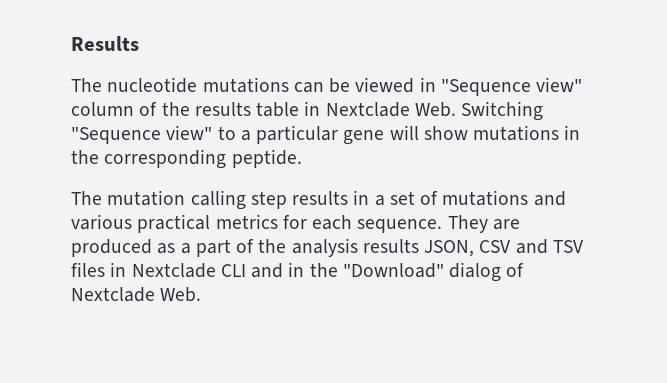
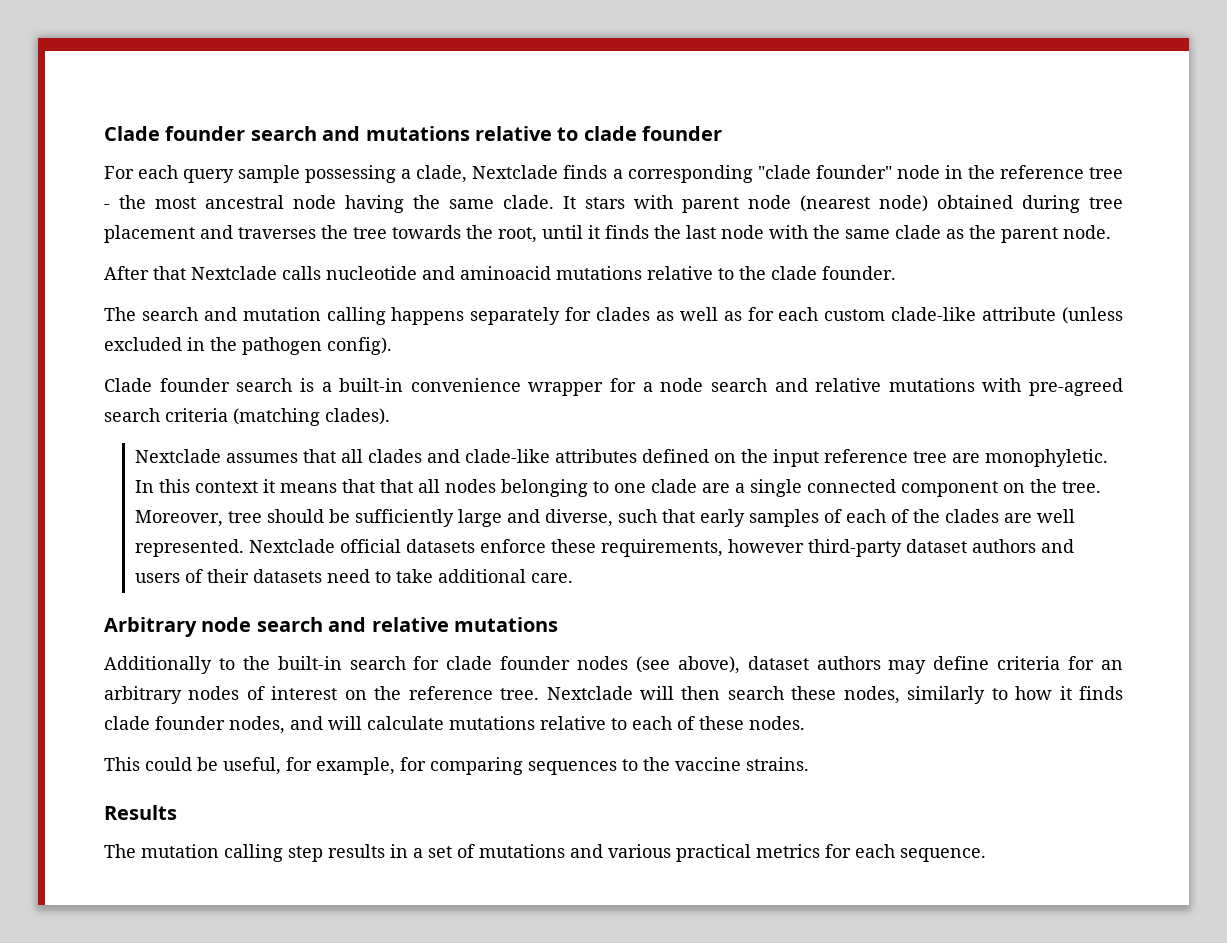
[71,36,139,51] [71,77,583,96] [71,101,544,121] [71,125,581,145] [71,149,302,169] Results // The nucleotide mutations can be viewed in "Sequence view" column of the results table in Nextclade Web. Switching "Sequence view" to a particular gene will show mutations in the corresponding peptide. -> [104,126,723,141] [104,165,1123,183] [104,195,1123,213] [104,225,1111,243] [104,266,896,280] [104,307,1123,325] [104,337,392,355] [104,378,1123,396] [104,408,390,426] [134,449,1108,467] [134,479,1101,497] [134,509,1075,527] [134,539,1074,557] [134,569,573,583] [104,617,558,637] [104,656,1123,674] [104,686,1124,704] [104,716,805,734] [104,757,809,775] [104,805,177,820] Clade founder search and mutations relative to clade founder // For each query sample possessing a clade, Nextclade finds a corresponding "clade founder" node in the reference tree - the most ancestral node having the same clade. It stars with parent node (nearest node) obtained during tree placement and traverses the tree towards the root, until it finds the last node with the same clade as the parent node. // After that Nextclade calls nucleotide and aminoacid mutations relative to the clade founder. // The search and mutation calling happens separately for clades as well as for each custom clade-like attribute (unless excluded in the pathogen config). // Clade founder search is a built-in convenience wrapper for a node search and relative mutations with pre-agreed search criteria (matching clades). // Nextclade assumes that all clades and clade-like attributes defined on the input reference tree are monophyletic. In this context it means that that all nodes belonging to one clade are a single connected component on the tree. Moreover, tree should be sufficiently large and diverse, such that early samples of each of the clades are well represented. Nextclade official datasets enforce these requirements, however third-party dataset authors and users of their datasets need to take additional care. // Arbitrary node search and relative mutations // Additionally to the built-in search for clade founder nodes (see above), dataset authors may define criteria for an arbitrary nodes of interest on the reference tree. Nextclade will then search these nodes, similarly to how it finds clade founder nodes, and will calculate mutations relative to each of these nodes. // This could be useful, for example, for comparing sequences to the vaccine strains. // Results
[447,215,520,233] [71,238,584,257] [71,262,525,282] [71,287,202,302] They are produced as a part of the analysis results JSON, CSV and TSV files in Nextclade CLI and in the "Download" dialog of Nextclade Web. -> (986, 855) none

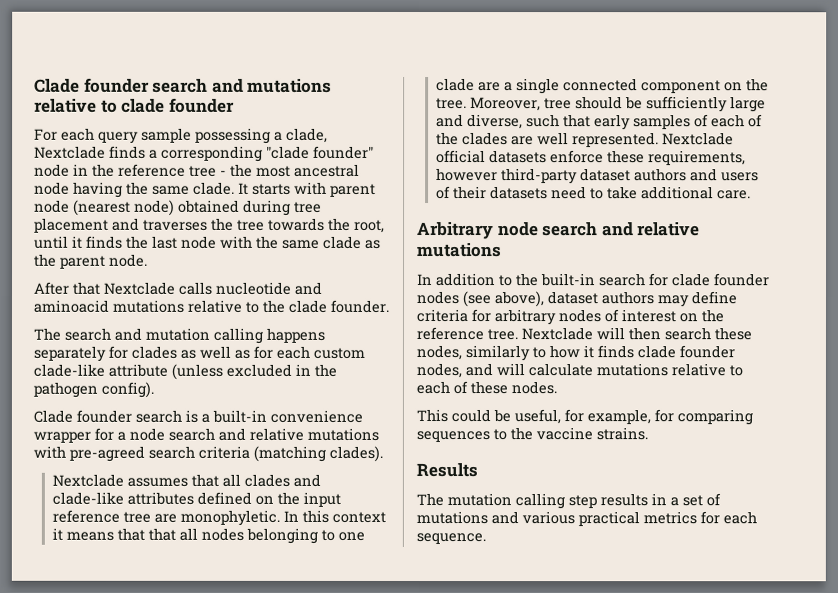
[585,197,625,209] stars -> [252,183,291,195] starts
[104,656,212,674] Additionally -> [417,273,496,287] In addition
[1101,660,1123,670] an -> (491, 316) none

